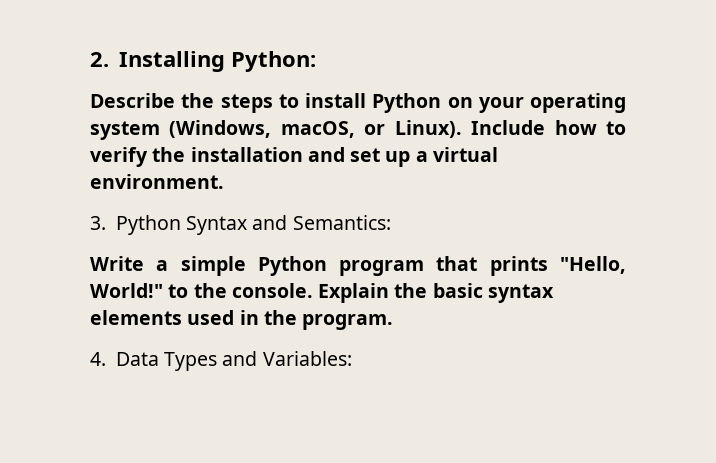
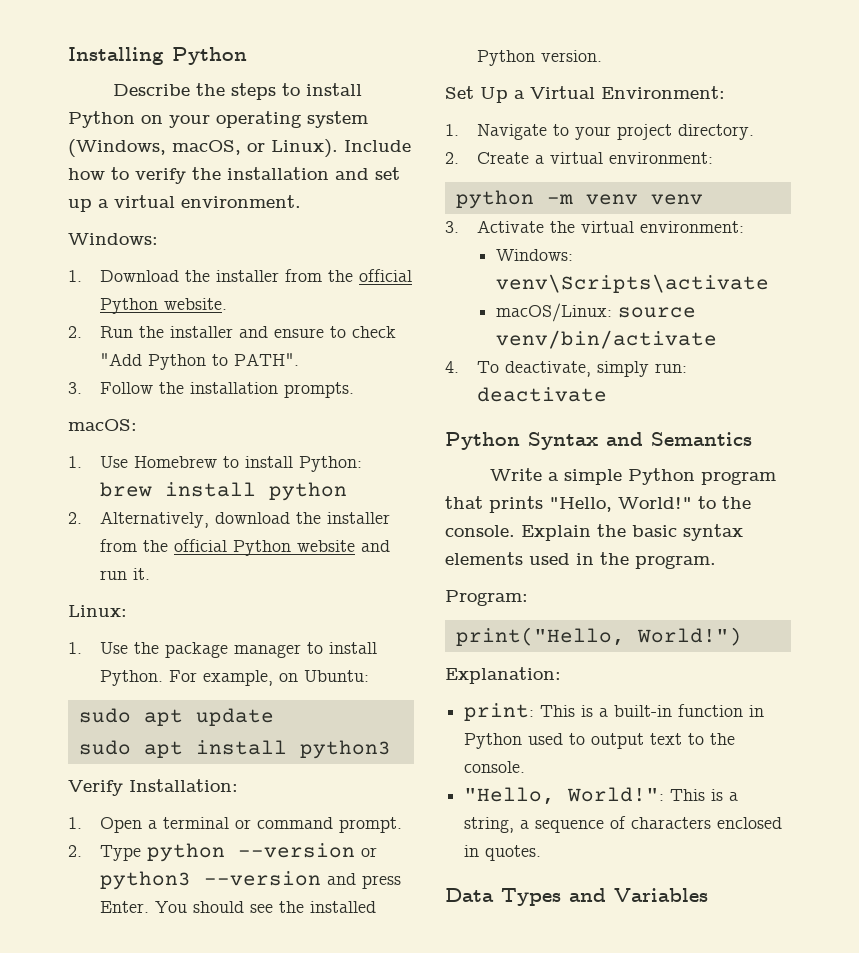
[90,51,316,72] 2. Installing Python: -> [68,47,247,65] Installing Python
[90,216,106,230] 3. -> [68,233,158,245] [68,269,412,282] [99,298,227,314] [68,326,396,338] [99,353,299,370] [68,382,354,398] [68,419,137,431] [68,456,362,472] [99,482,347,501] [68,511,390,528] [99,539,390,556] [99,568,150,580] [68,605,127,617] [68,642,377,658] [99,670,369,686] [78,708,274,726] [78,740,391,759] [68,779,238,796] [68,817,402,833] [68,843,377,862] [99,871,401,890] [99,901,376,913] [476,50,602,66] [445,86,725,103] [445,124,754,140] [445,152,713,164] [455,190,703,209] [445,220,744,233] [495,249,573,261] [495,274,769,293] [495,303,696,322] [495,330,717,349] [445,361,687,377] [476,387,607,402] Windows: // 1. Download the installer from the official Python website. // 2. Run the installer and ensure to check "Add Python to PATH". // 3. Follow the installation prompts. // macOS: // 1. Use Homebrew to install Python: brew install python // 2. Alternatively, download the installer from the official Python website and run it. // Linux: // 1. Use the package manager to install Python. For example, on Ubuntu: // sudo apt update // sudo apt install python3 // Verify Installation: // 1. Open a terminal or command prompt. // 2. Type python --version or python3 --version and press Enter. You should see the installed Python version. // Set Up a Virtual Environment: // 1. Navigate to your project directory. // 2. Create a virtual environment: // python -m venv venv // 3. Activate the virtual environment: // Windows: venv\Scripts\activate // macOS/Linux: source venv/bin/activate // 4. To deactivate, simply run: deactivate //
[292,215,391,230] Semantics: -> [651,432,752,446] Semantics
[90,352,106,366] 4. -> [445,590,528,606] [455,627,742,646] [445,667,561,684] [464,703,765,721] [464,733,736,749] [464,761,526,773] [464,787,739,805] [464,816,783,833] [464,845,542,861] Program: // print("Hello, World!") // Explanation: // print: This is a built-in function in Python used to output text to the console. // "Hello, World!": This is a string, a sequence of characters enclosed in quotes. //
[262,351,352,366] Variables: -> [614,888,708,902] Variables

